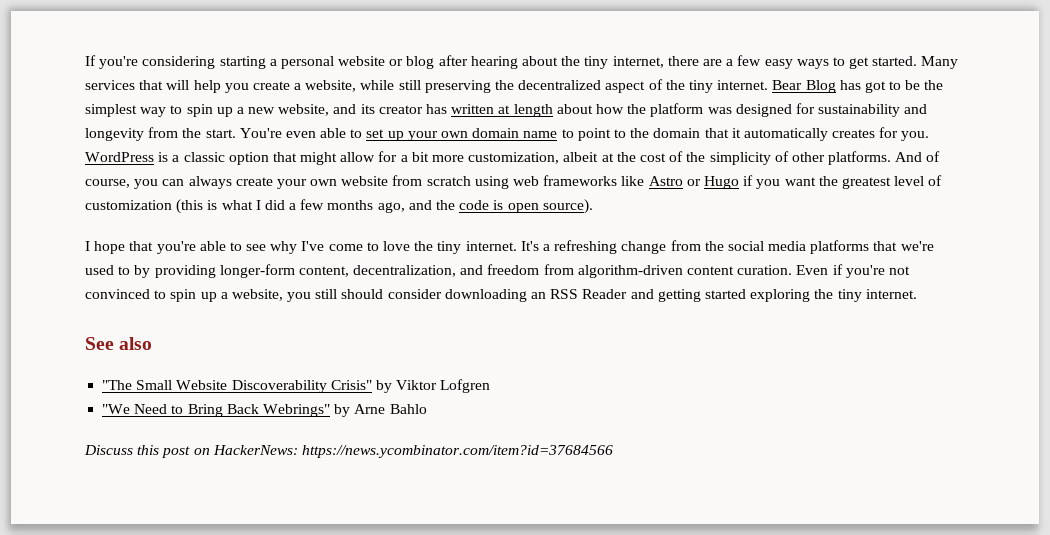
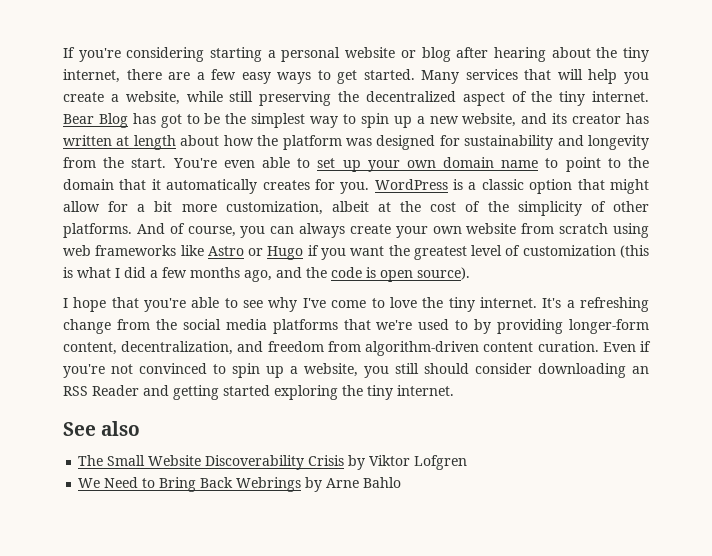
[102,380,133,390] "The -> [78,455,104,466] The
[330,380,372,390] Crisis" -> [308,455,345,466] Crisis
[102,404,131,414] "We -> [78,478,101,488] We
[262,404,330,417] Webrings" -> [236,477,302,492] Webrings
[84,445,613,458] // Discuss this post on HackerNews: https://news.ycombinator.com/item?id=37684566 -> (402, 482) none

